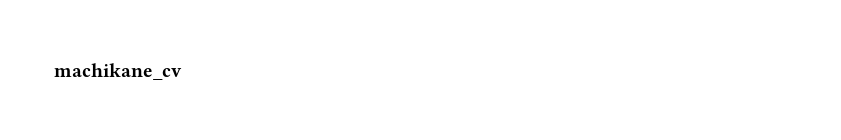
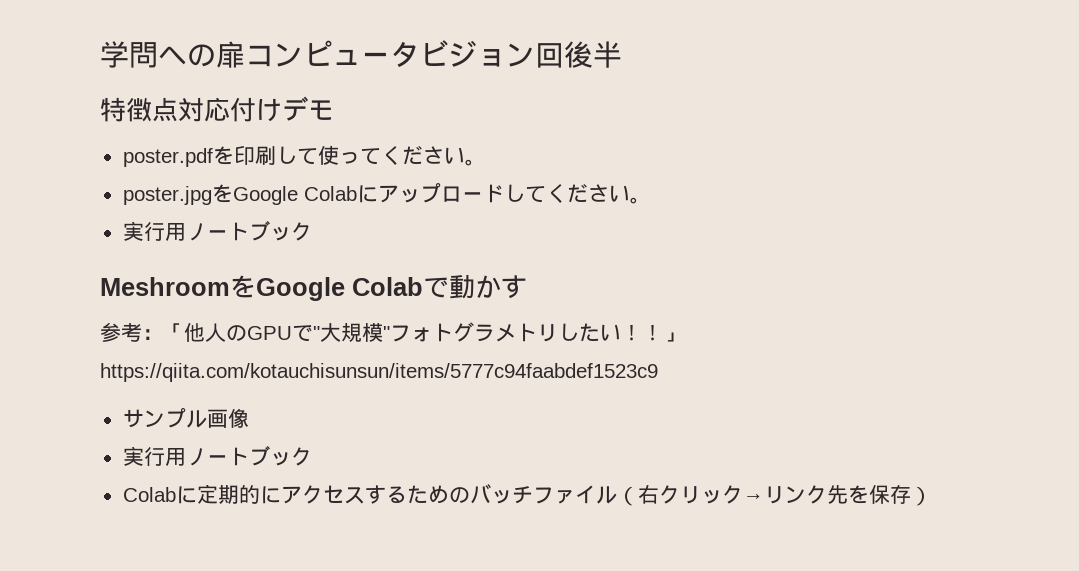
[54,63,182,80] machikane_cv -> [100,40,622,68] [100,96,334,122] [122,145,486,167] [122,183,651,205] [122,221,312,241] [100,274,527,301] [100,322,684,342] [100,363,658,382] [122,408,249,428] [122,446,312,466] [122,484,932,506] 学問への扉コンピュータビジョン回後半 // 特徴点対応付けデモ // poster.pdfを印刷して使ってください。 // poster.jpgをGoogle Colabにアップロードしてください。 // 実行用ノートブック // MeshroomをGoogle Colabで動かす // 参考：「他人のGPUで"大規模"フォトグラメトリしたい！！」https://qiita.com/kotauchisunsun/items/5777c94faabdef1523c9 // サンプル画像 // 実行用ノートブック // Colabに定期的にアクセスするためのバッチファイル（右クリック→リンク先を保存）

